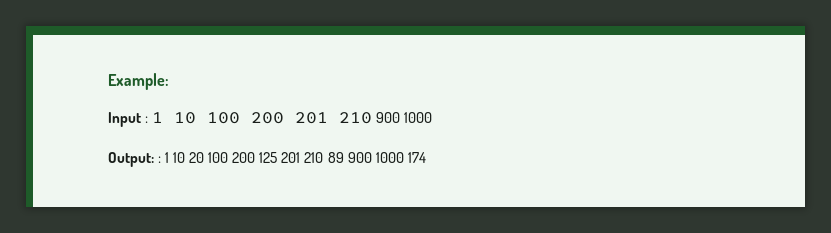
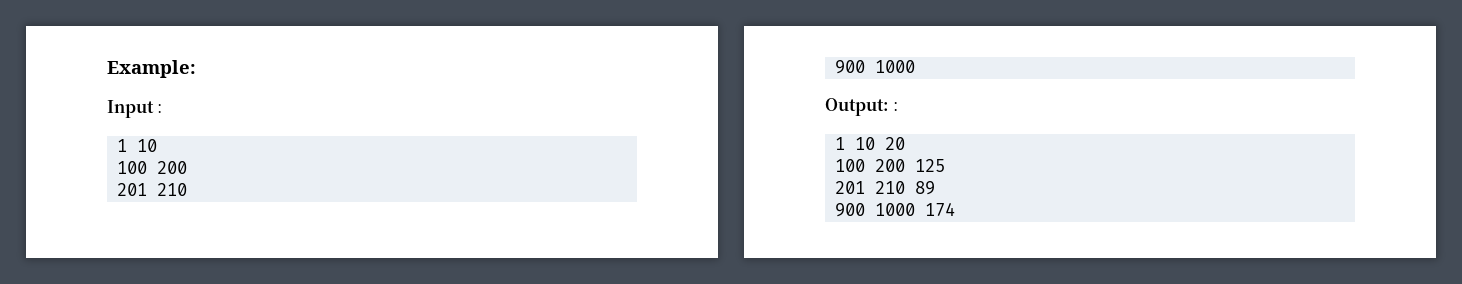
[152,112,373,124] 1 10 100 200 201 210 -> [116,139,157,152] [116,161,187,174] [116,183,187,196] // 1 10 // 100 200 // 201 210 //
(162, 159) none -> (899, 106) //
(205, 157) none -> (905, 143) //
(278, 157) none -> (945, 165) //
(344, 157) none -> (935, 188) //

